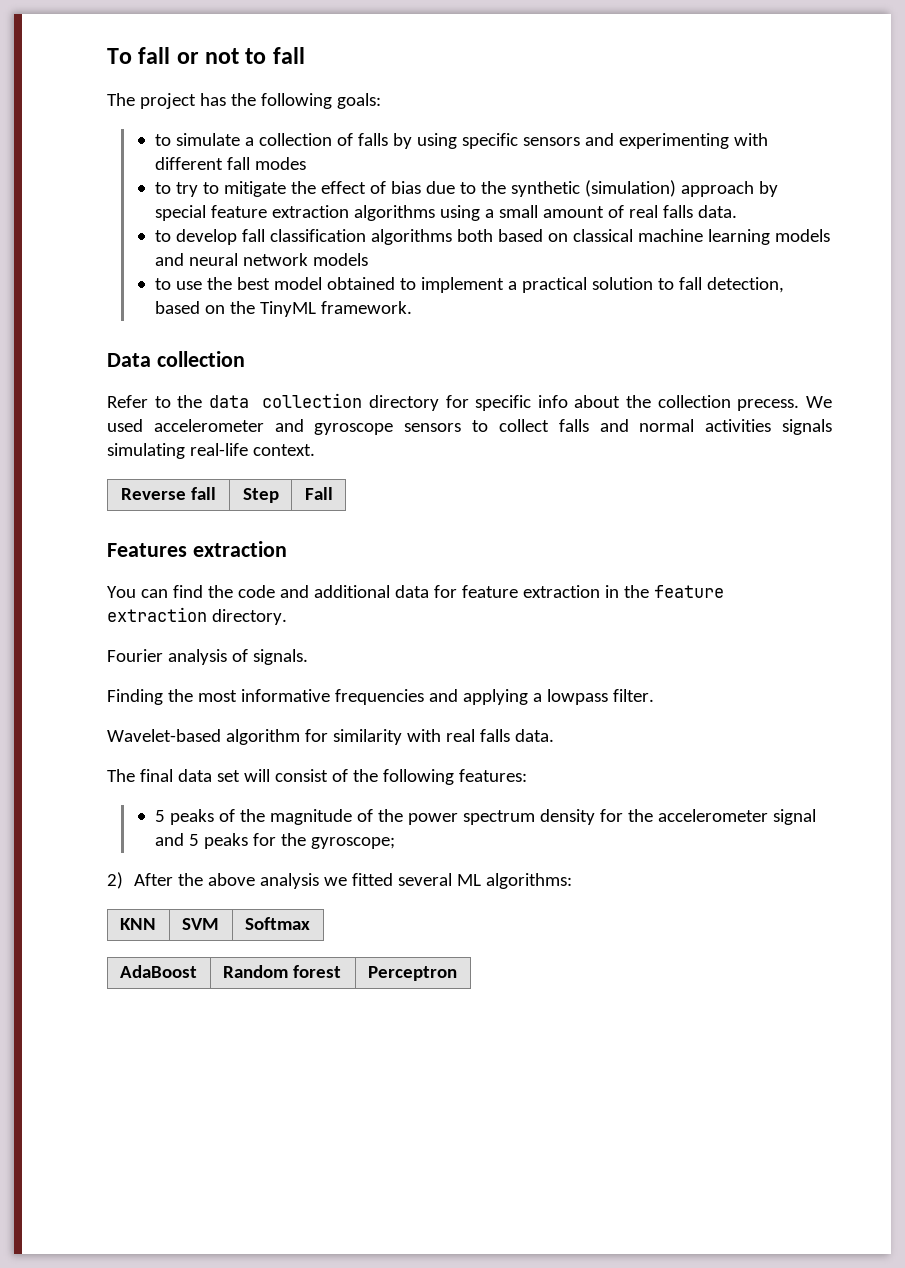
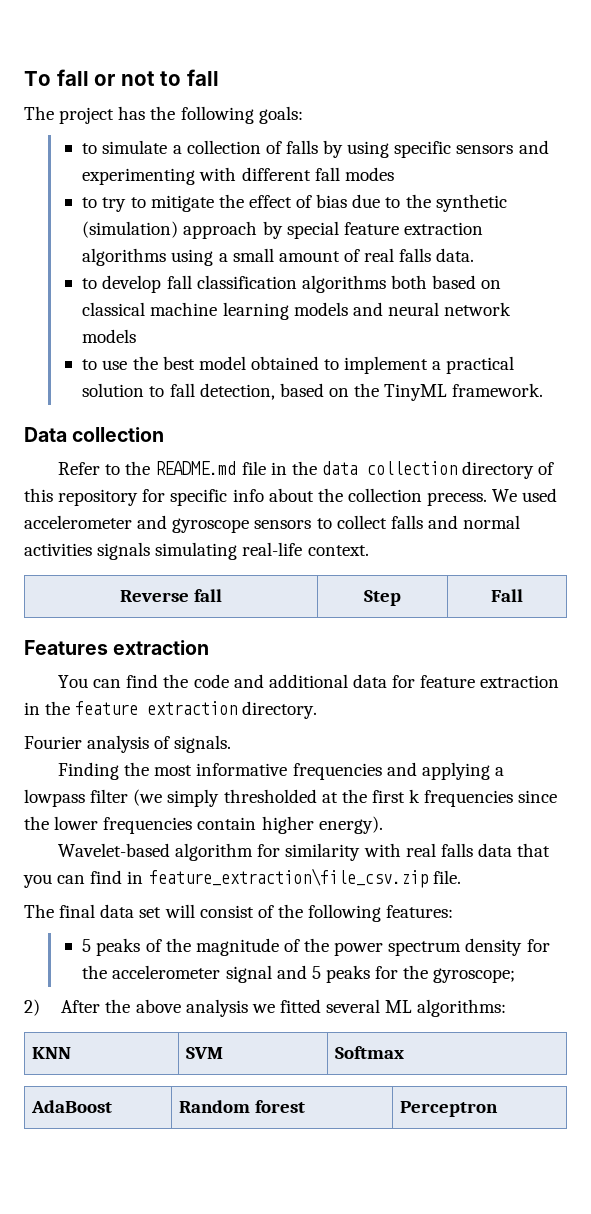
[208,393,439,411] data collection directory -> [155,461,555,479] [24,488,139,506] README.md file in the data collection directory of this repository
[612,689,654,702] filter. -> [90,789,558,807] [24,816,383,834] filter (we simply thresholded at the first k frequencies since the lower frequencies contain higher energy).
[514,729,554,742] data. -> [477,843,551,857] [23,868,461,888] data that you can find in feature_extraction\file_csv.zip file.

